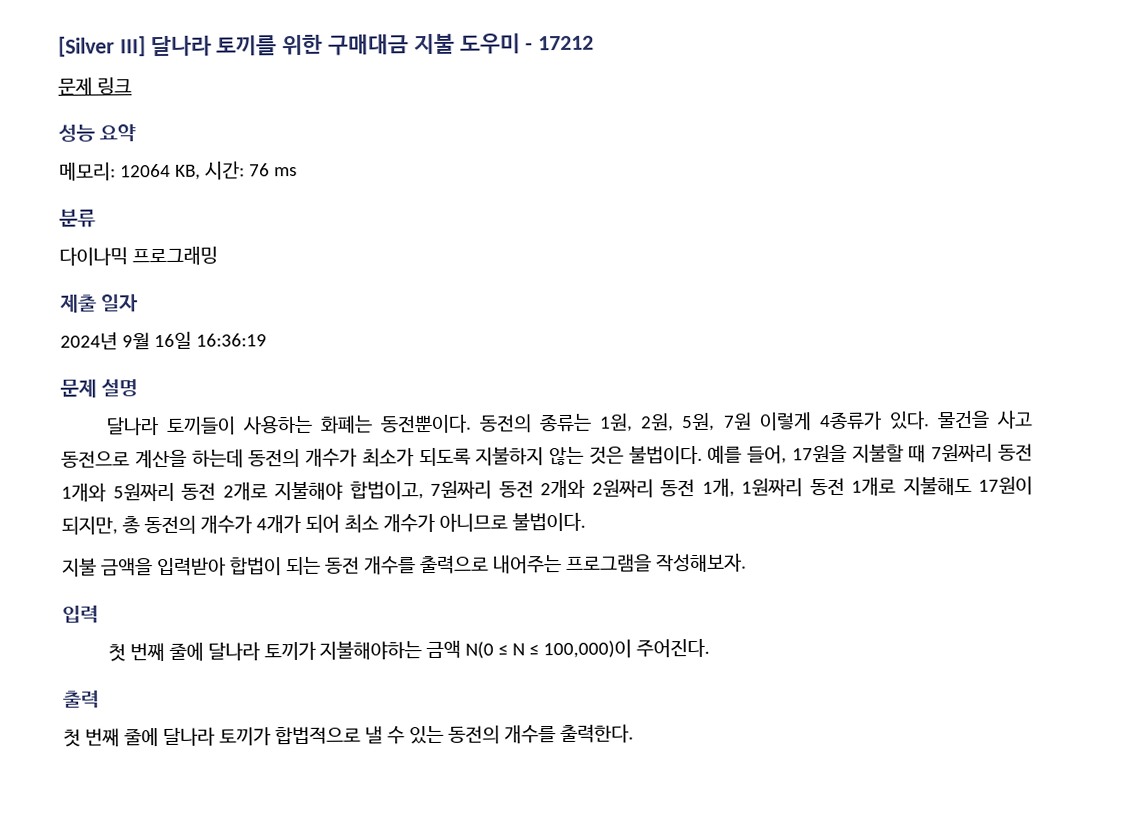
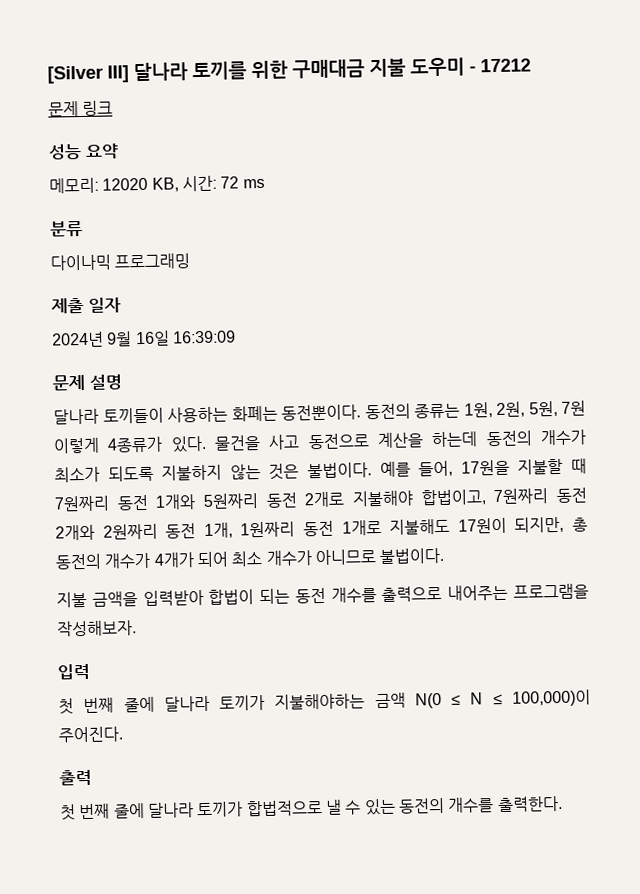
[119,163,171,178] 12064 -> [102,177,149,191] 12020
[248,163,270,177] 76 -> [220,176,240,189] 72
[195,333,267,347] 16:36:19 -> [172,330,236,344] 16:39:09

